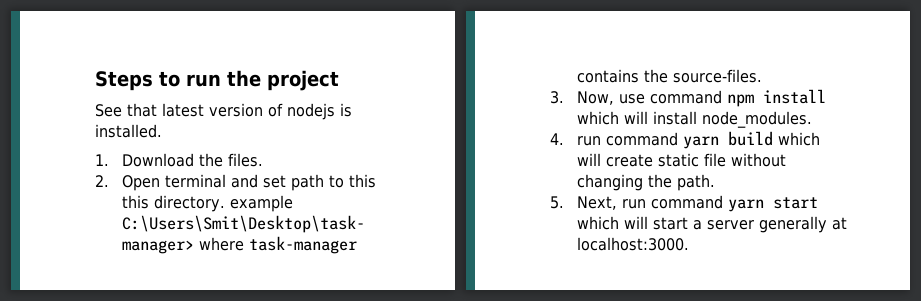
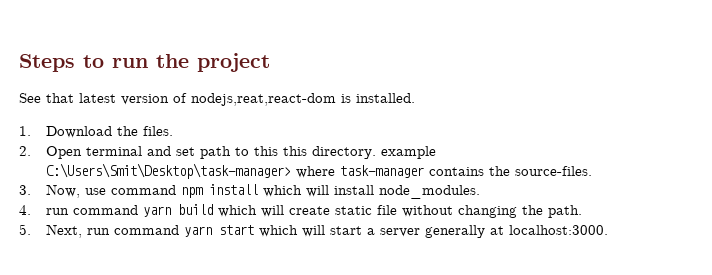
[287,103,335,120] nodejs -> [191,93,336,106] nodejs,reat,react-dom

